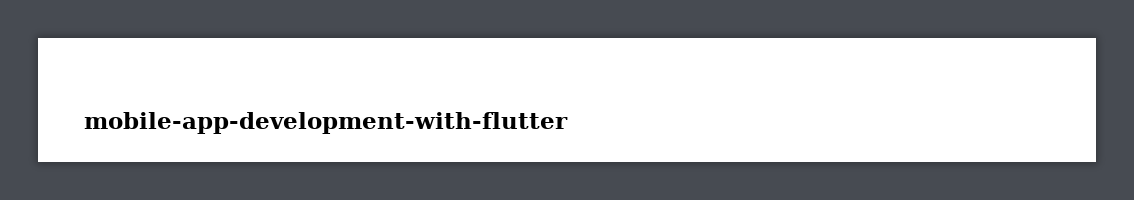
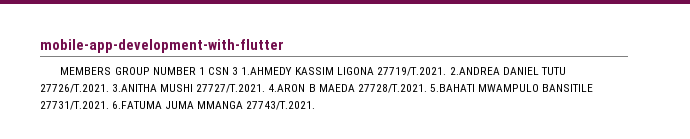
(568, 123) none -> [60,67,566,76] [40,84,594,93] [40,101,316,110] // MEMBERS GROUP NUMBER 1 CSN 3 1.AHMEDY KASSIM LIGONA 27719/T.2021. 2.ANDREA DANIEL TUTU 27726/T.2021. 3.ANITHA MUSHI 27727/T.2021. 4.ARON B MAEDA 27728/T.2021. 5.BAHATI MWAMPULO BANSITILE 27731/T.2021. 6.FATUMA JUMA MMANGA 27743/T.2021.

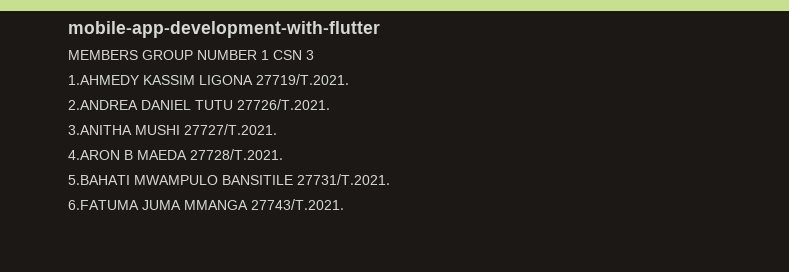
(238, 71) none -> (314, 55) //
(447, 71) none -> (349, 79) //
(109, 88) none -> (330, 104) //
(266, 88) none -> (277, 129) //
(427, 88) none -> (283, 154) //
(109, 105) none -> (390, 179) //

